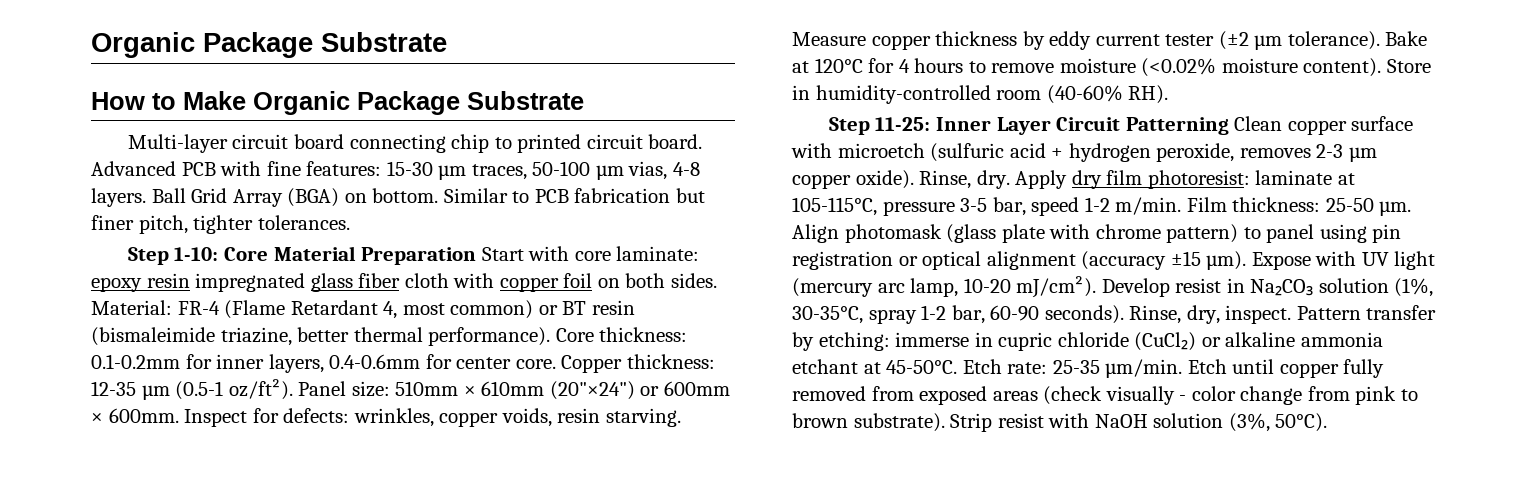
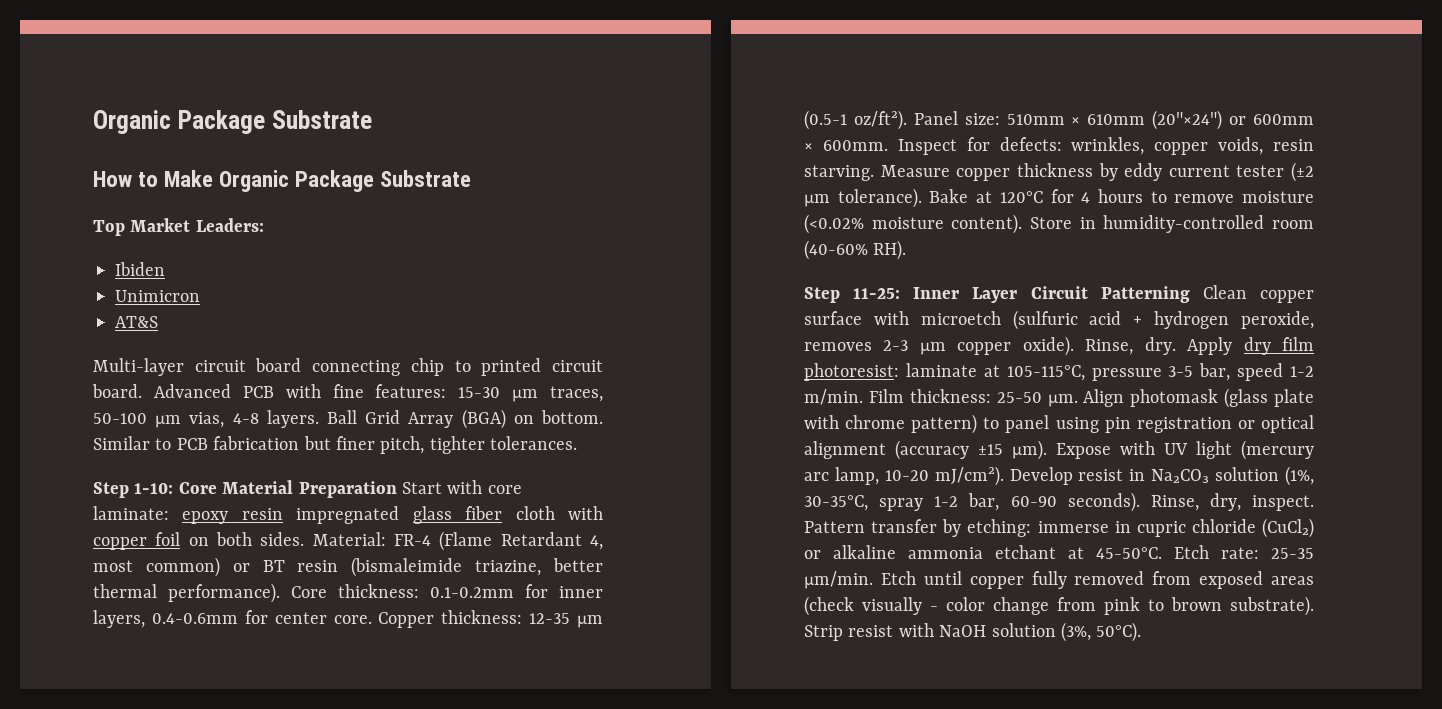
(584, 100) none -> [93,218,264,236] [115,262,165,276] [115,290,200,302] [115,316,158,328] // Top Market Leaders: // Ibiden // Unimicron // AT&S

